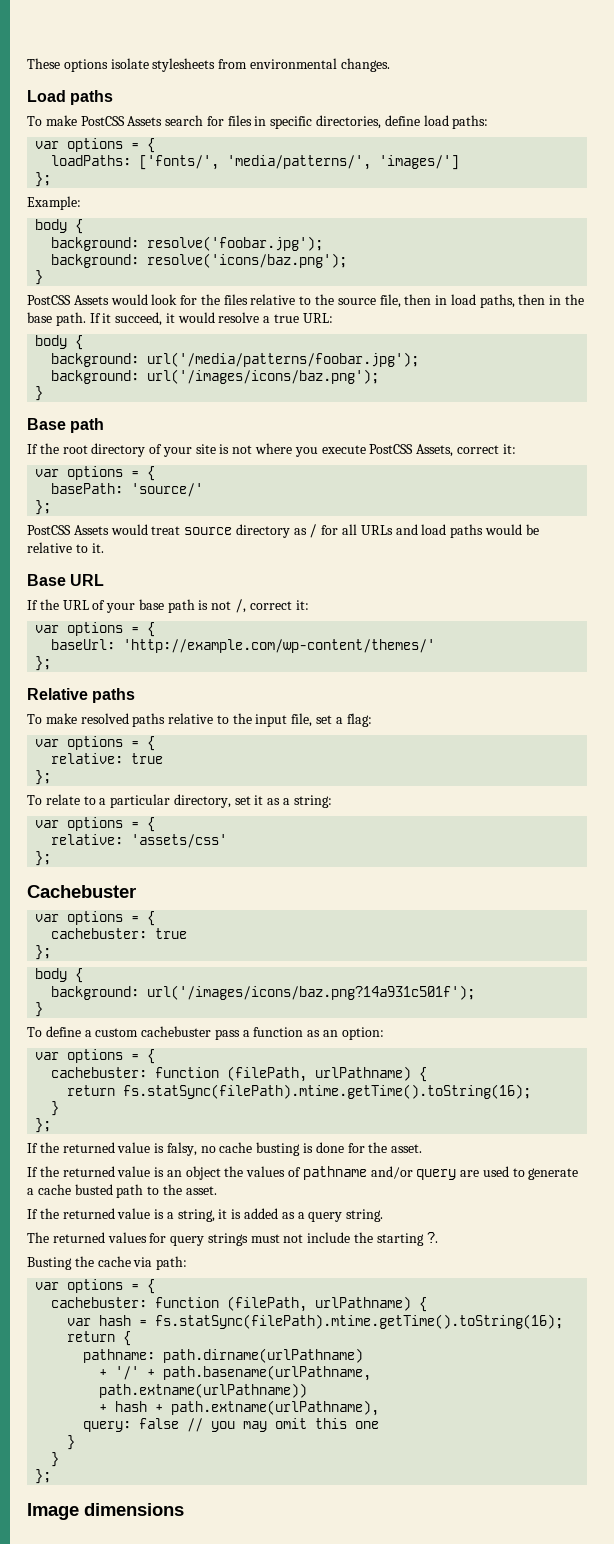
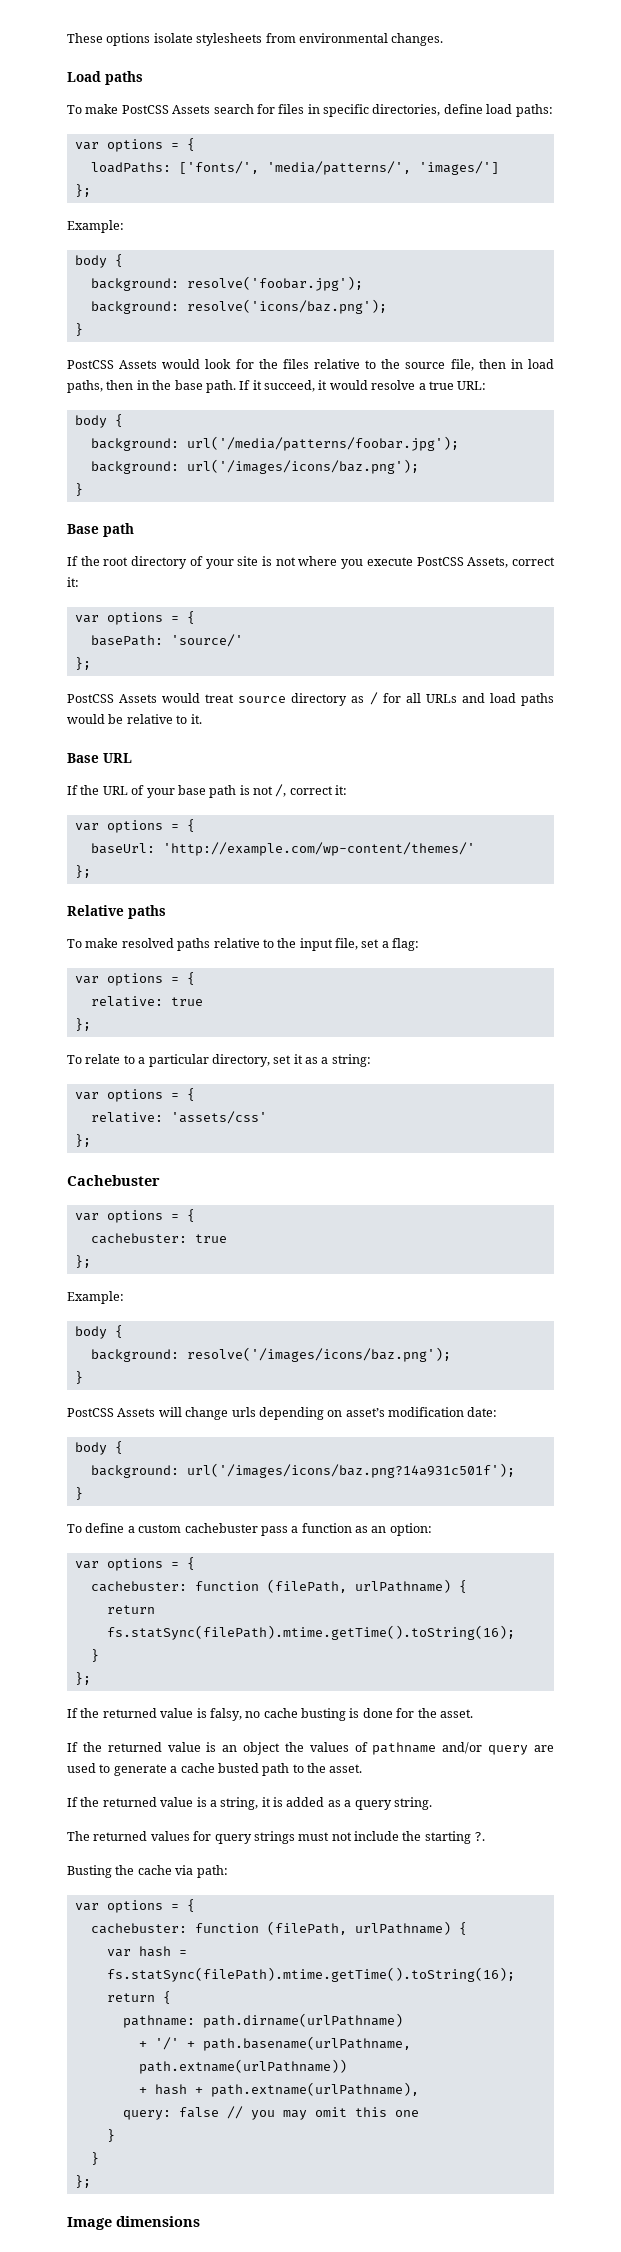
(52, 952) none -> [67,1291,124,1304] [74,1325,123,1339] [90,1347,451,1362] [74,1371,83,1384] [67,1407,498,1420] // Example: // body { // background: resolve('/images/icons/baz.png'); // } // PostCSS Assets will change urls depending on asset’s modification date:

